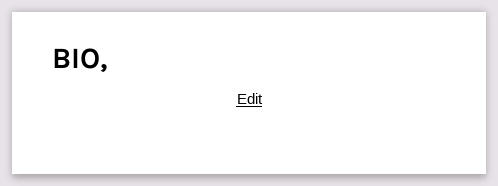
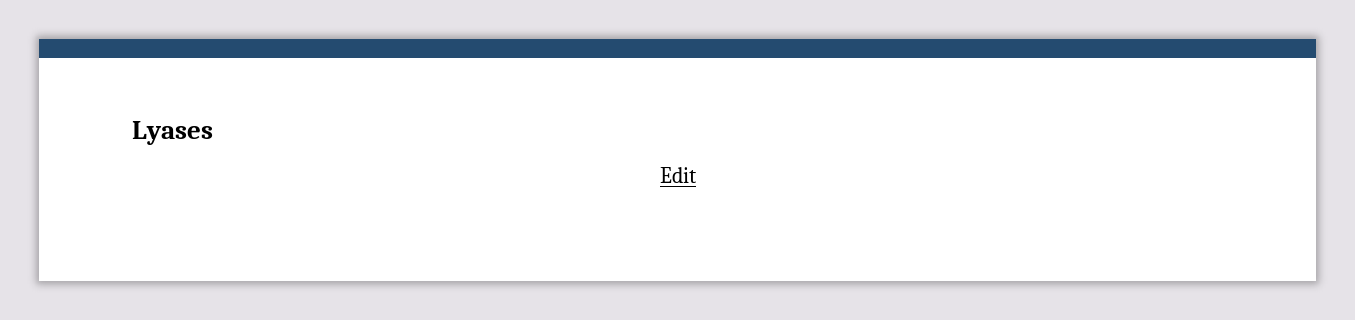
[52,48,107,73] BIO, -> [132,121,213,145] Lyases

